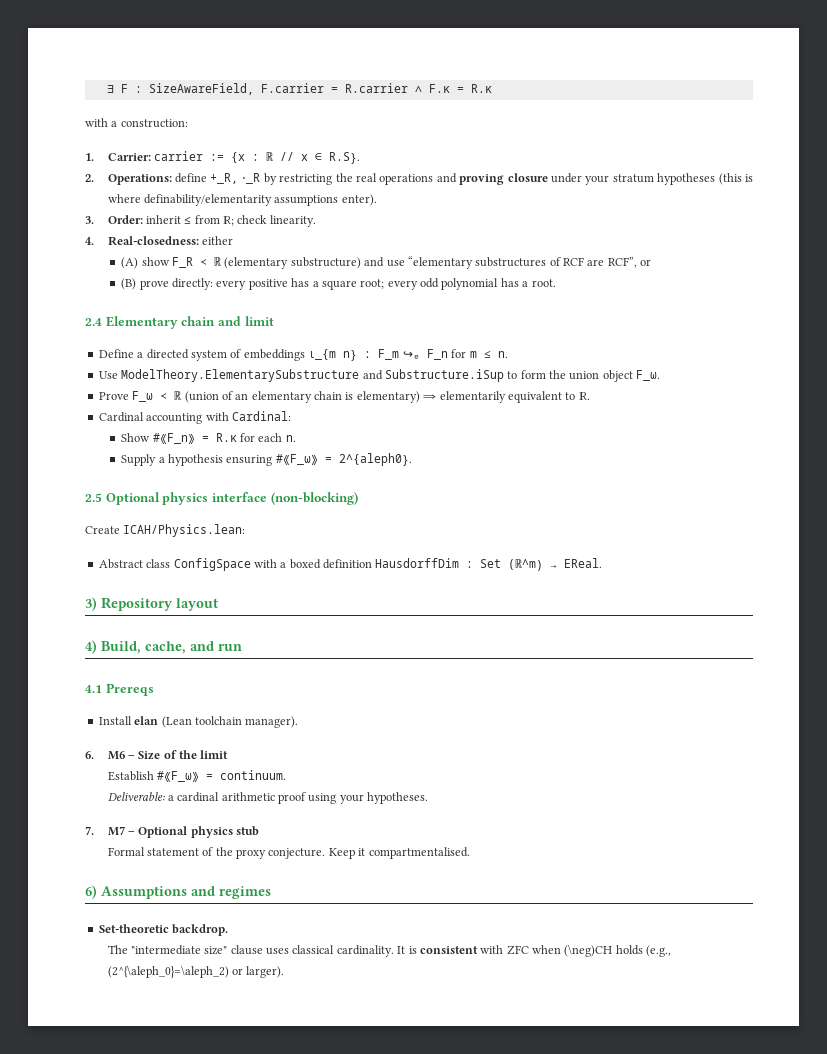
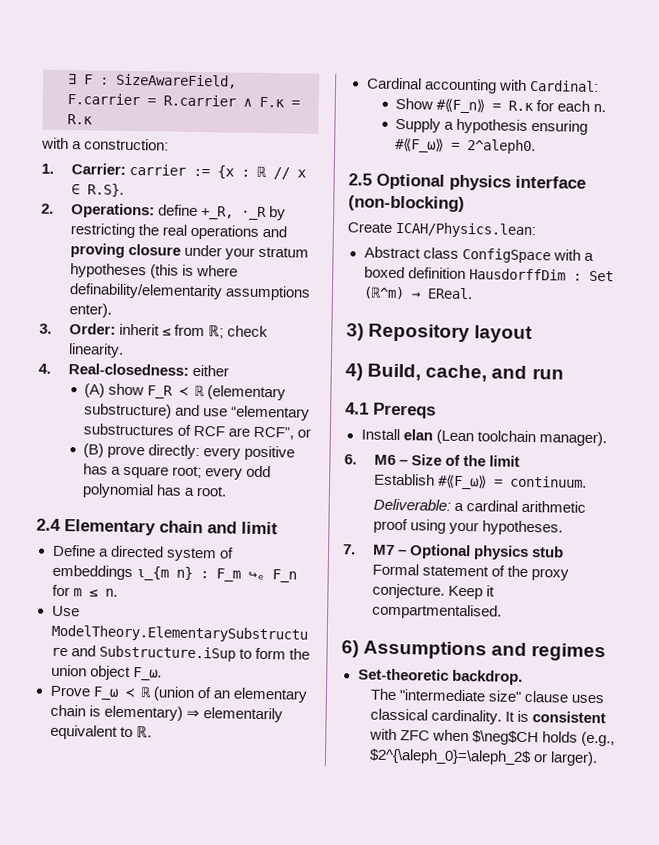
[338,453,412,466] 2^{aleph0}. -> [467,139,537,155] 2^aleph0.
[564,944,613,957] (\neg)CH -> [471,730,539,746] $\neg$CH
[107,965,229,978] (2^{\aleph_0}=\aleph_2) -> [368,748,532,766] $2^{\aleph_0}=\aleph_2$

